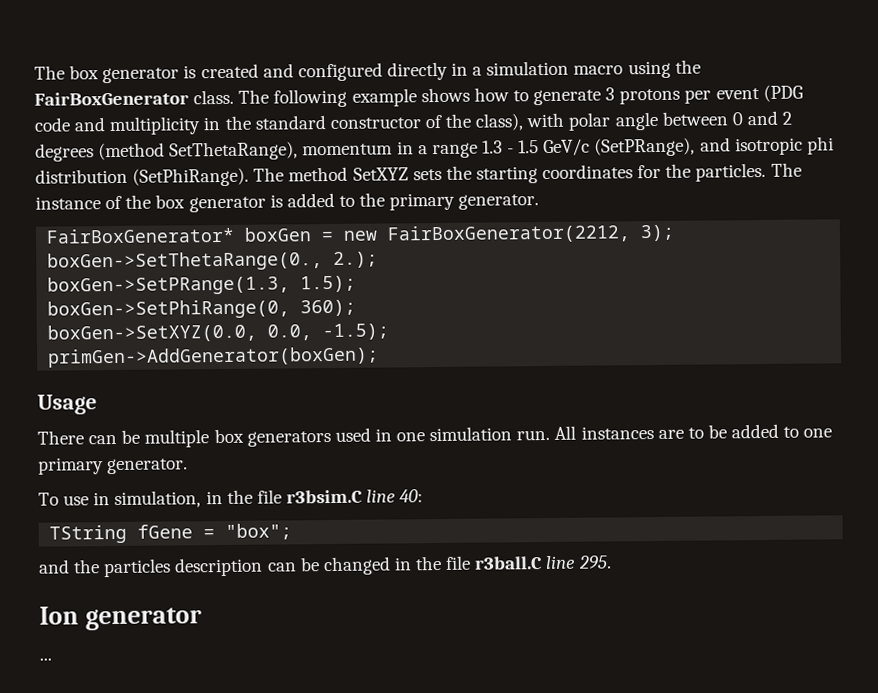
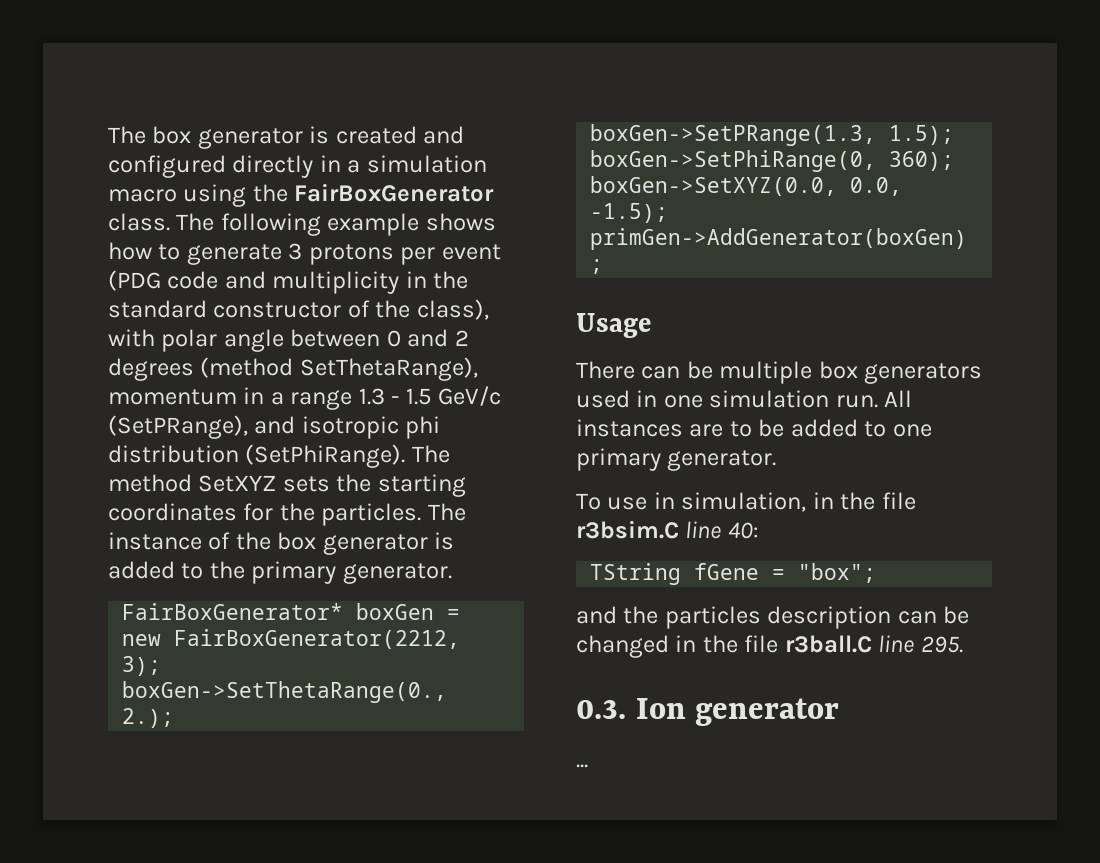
(612, 562) none -> [576,700,626,719] 0.3.

